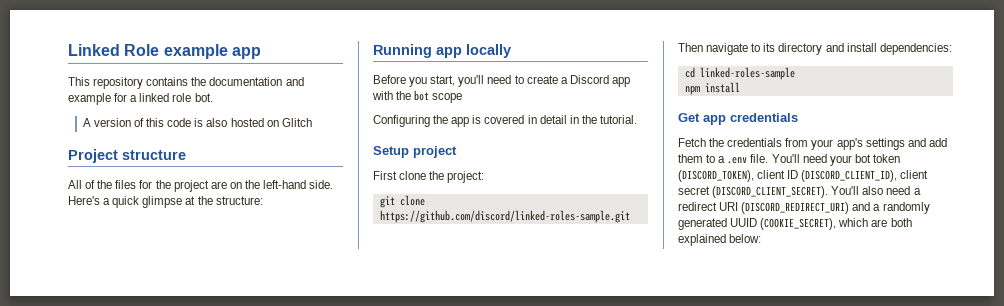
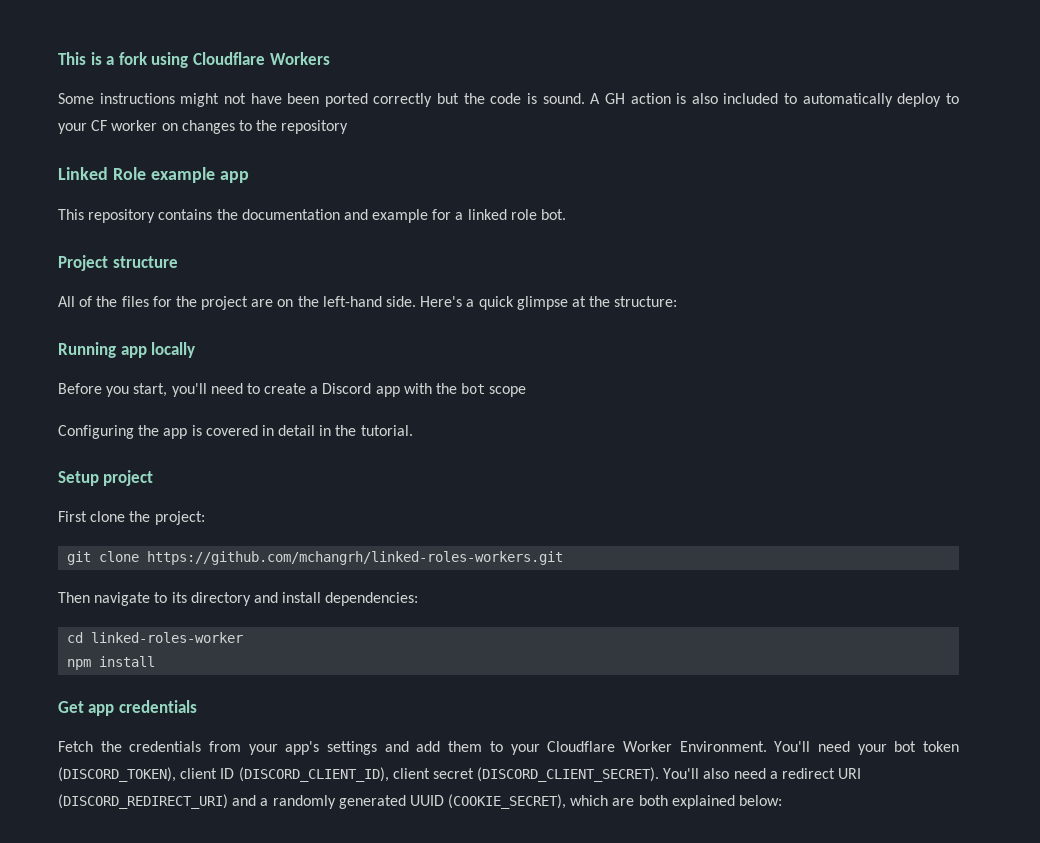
(68, 50) none -> [58,52,330,68] [58,93,959,107] [58,120,349,134] This is a fork using Cloudflare Workers // Some instructions might not have been ported correctly but the code is sound. A GH action is also included to automatically deploy to your CF worker on changes to the repository //
[82,118,312,127] // A version of this code is also hosted on Glitch -> (567, 214) none
[379,210,630,223] https://github.com/discord/linked-roles-sample.git -> [147,551,564,565] https://github.com/mchangrh/linked-roles-workers.git
[699,67,795,80] linked-roles-sample -> [91,632,244,643] linked-roles-worker
[718,154,769,164] a .env file. -> [510,741,767,755] your Cloudflare Worker Environment.

